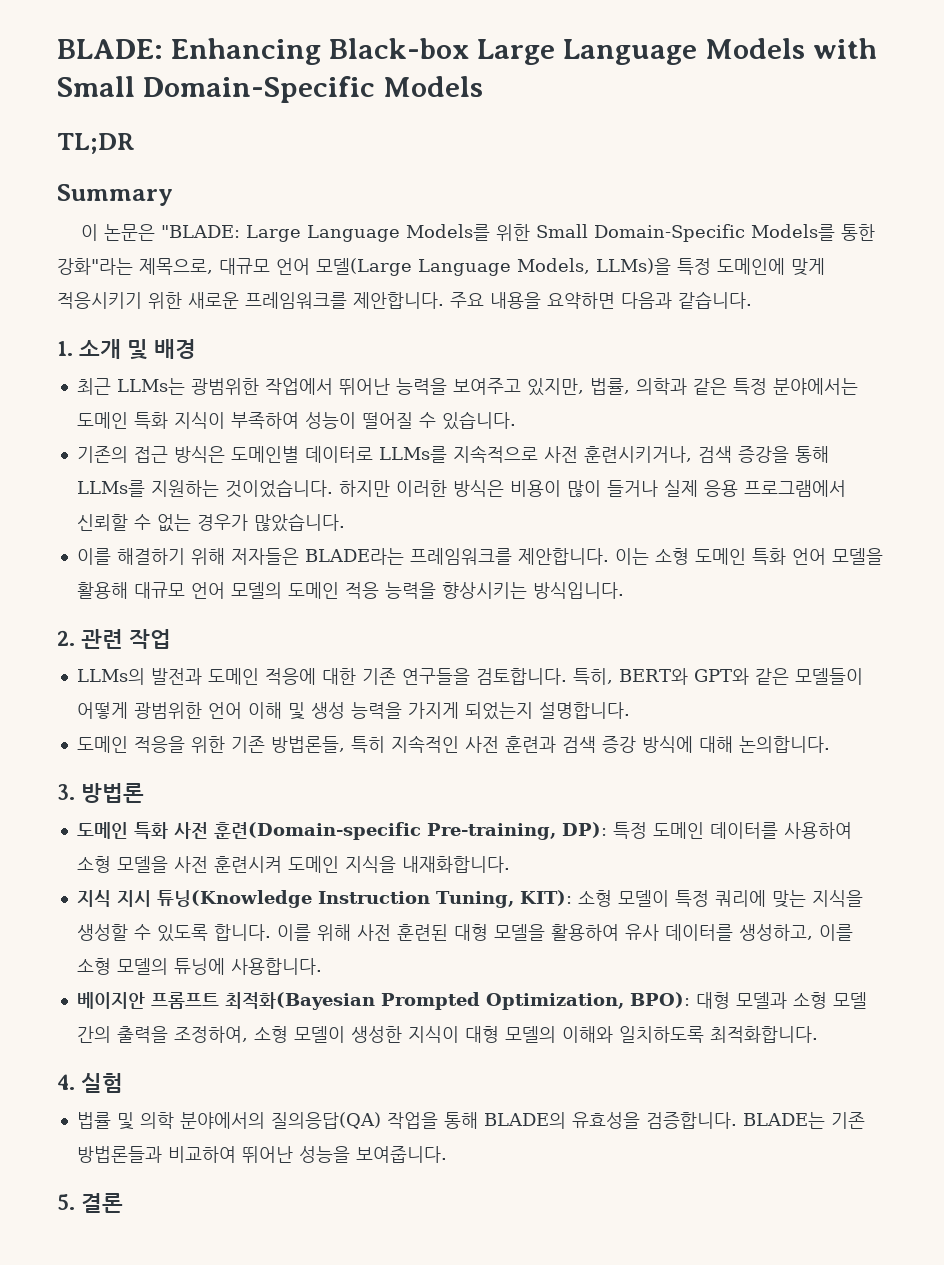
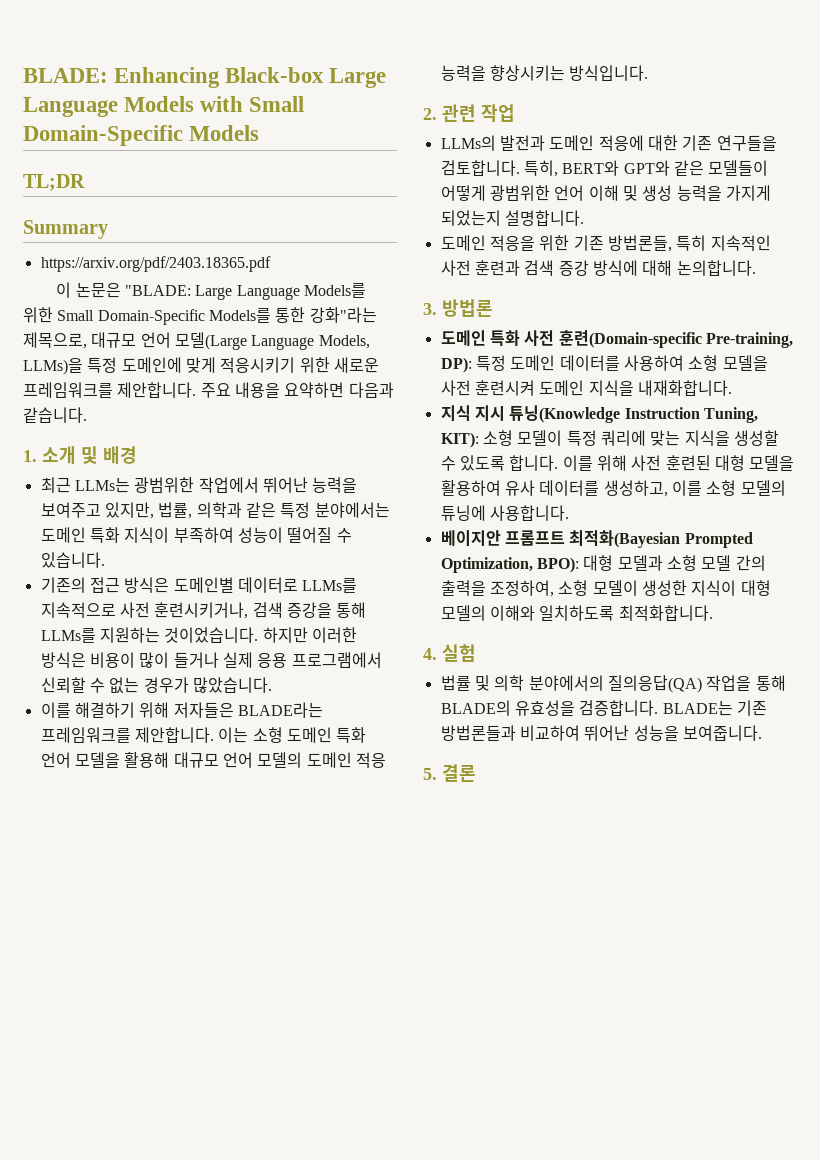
(173, 195) none -> [40,256,271,272] // https://arxiv.org/pdf/2403.18365.pdf

